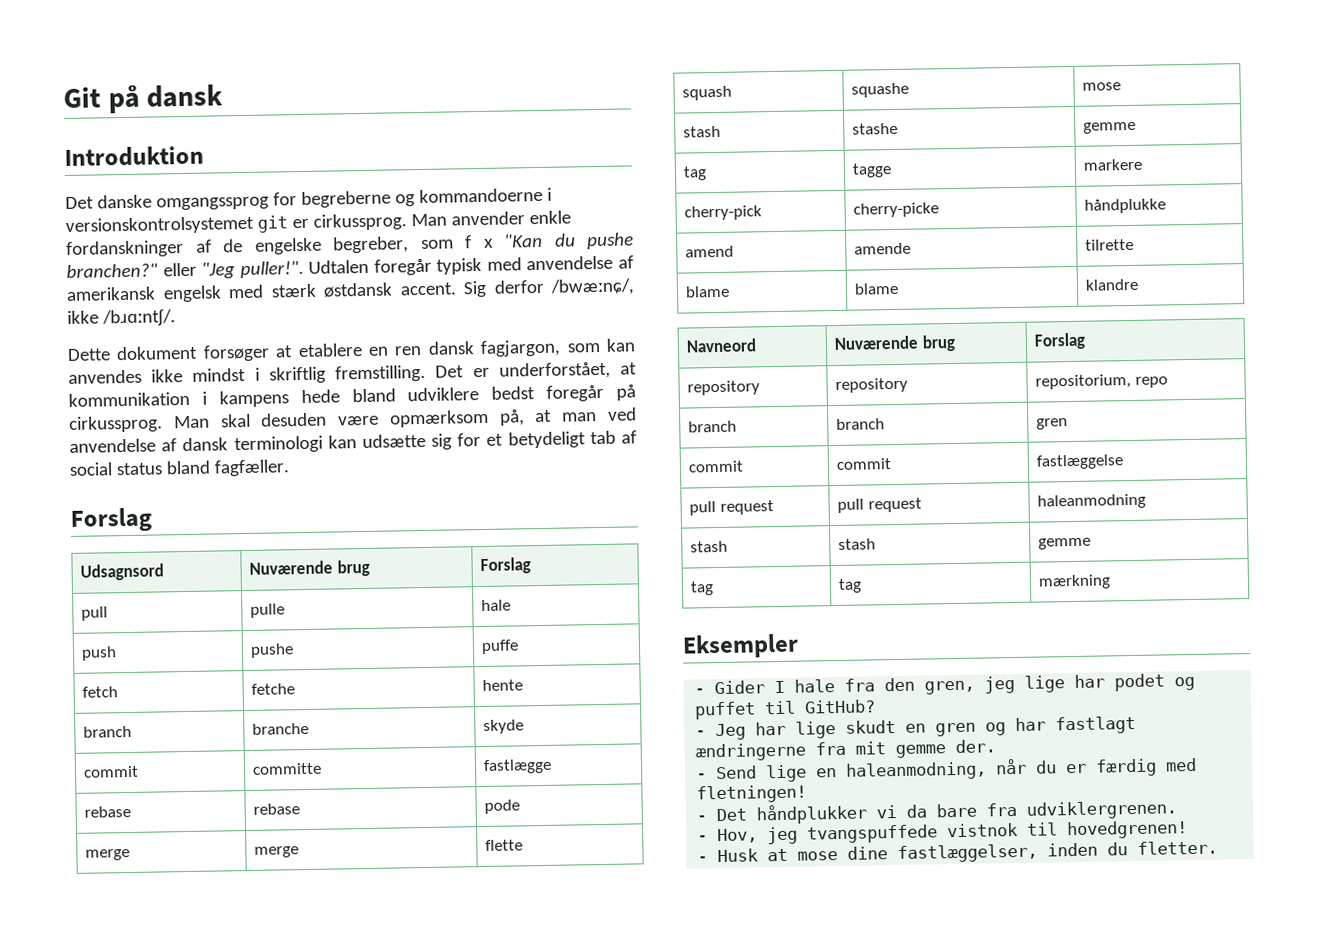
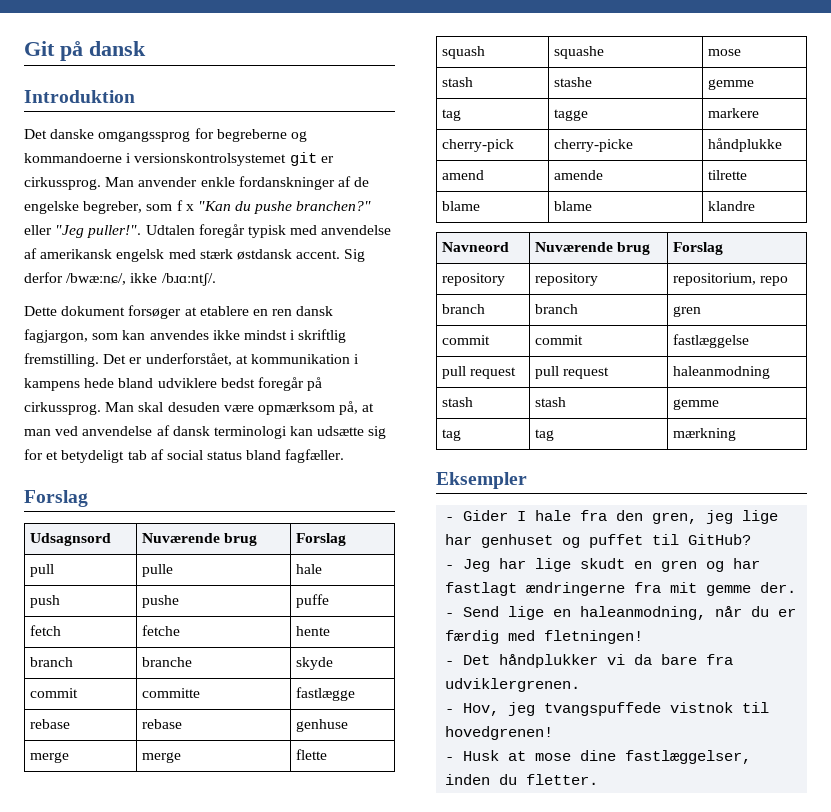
[484,799,521,814] pode -> [296,719,349,732] genhuse
[1114,673,1166,692] podet -> [481,534,554,548] genhuset

